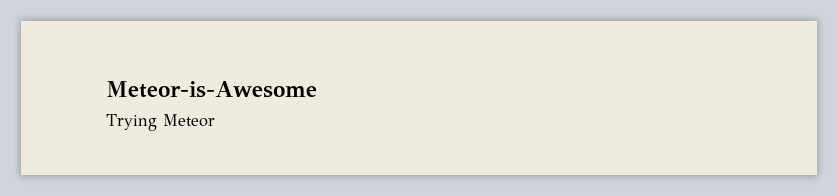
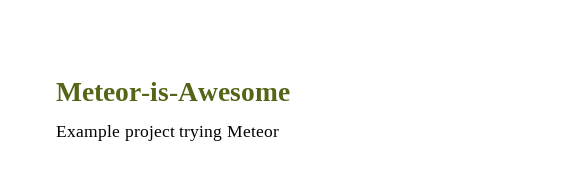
[106,114,157,131] Trying -> [56,125,223,141] Example project trying

